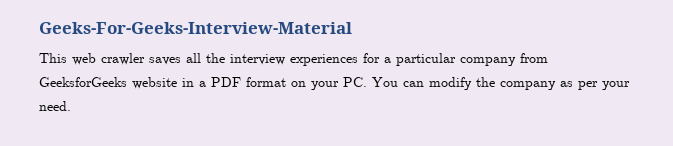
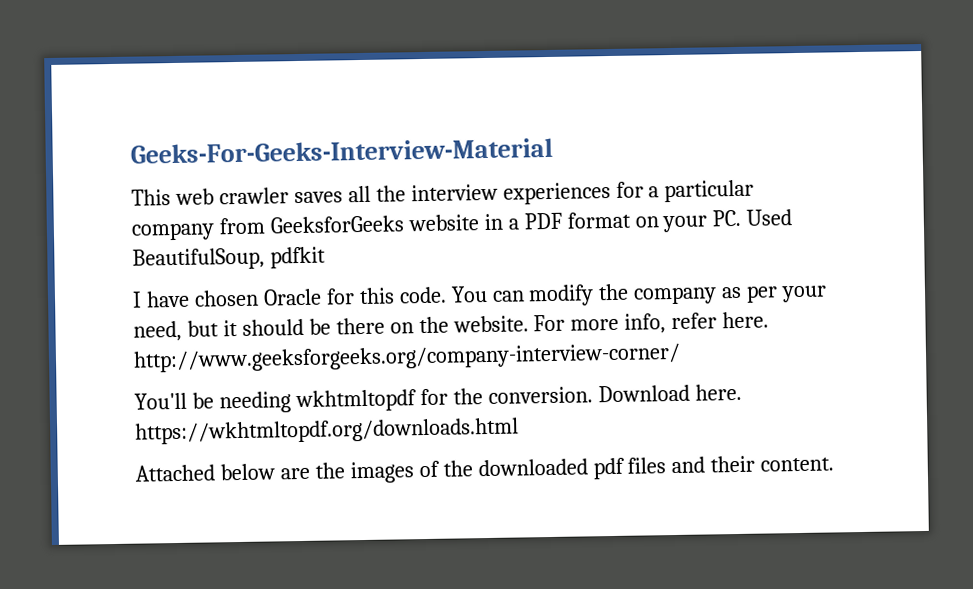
(367, 82) none -> [746,209,793,226] [132,246,326,271] [132,286,447,308] Used BeautifulSoup, pdfkit // I have chosen Oracle for this code.
[39,101,71,111] need. -> [133,311,770,342] [133,342,681,373] [134,383,742,414] [135,417,519,445] [135,455,835,484] need, but it should be there on the website. For more info, refer here. http://www.geeksforgeeks.org/company-interview-corner/ // You'll be needing wkhtmltopdf for the conversion. Download here. https://wkhtmltopdf.org/downloads.html // Attached below are the images of the downloaded pdf files and their content.

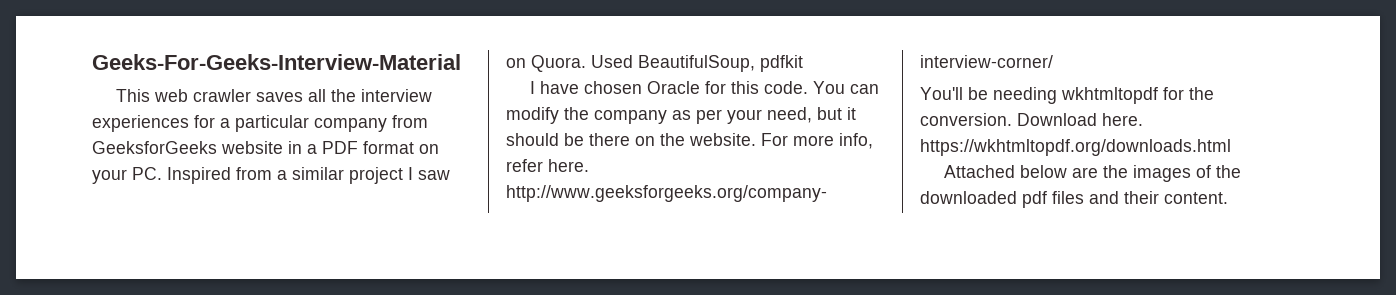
(742, 218) none -> [167,167,450,184] [506,55,586,72] Inspired from a similar project I saw on Quora.

